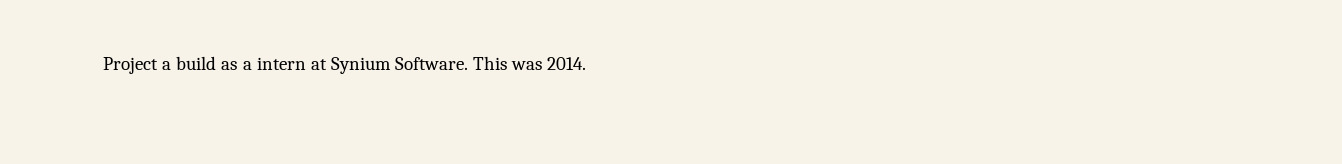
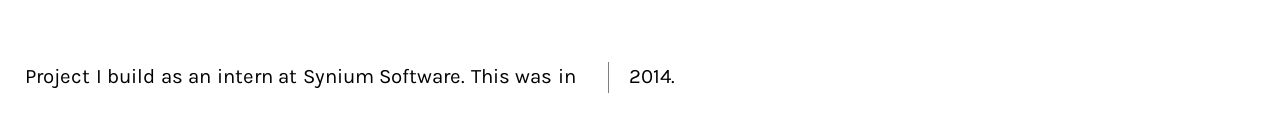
[162,61,172,70] a -> [95,70,102,83] I
[242,61,252,70] a -> [188,72,212,84] an
(543, 65) none -> [557,68,576,83] in

